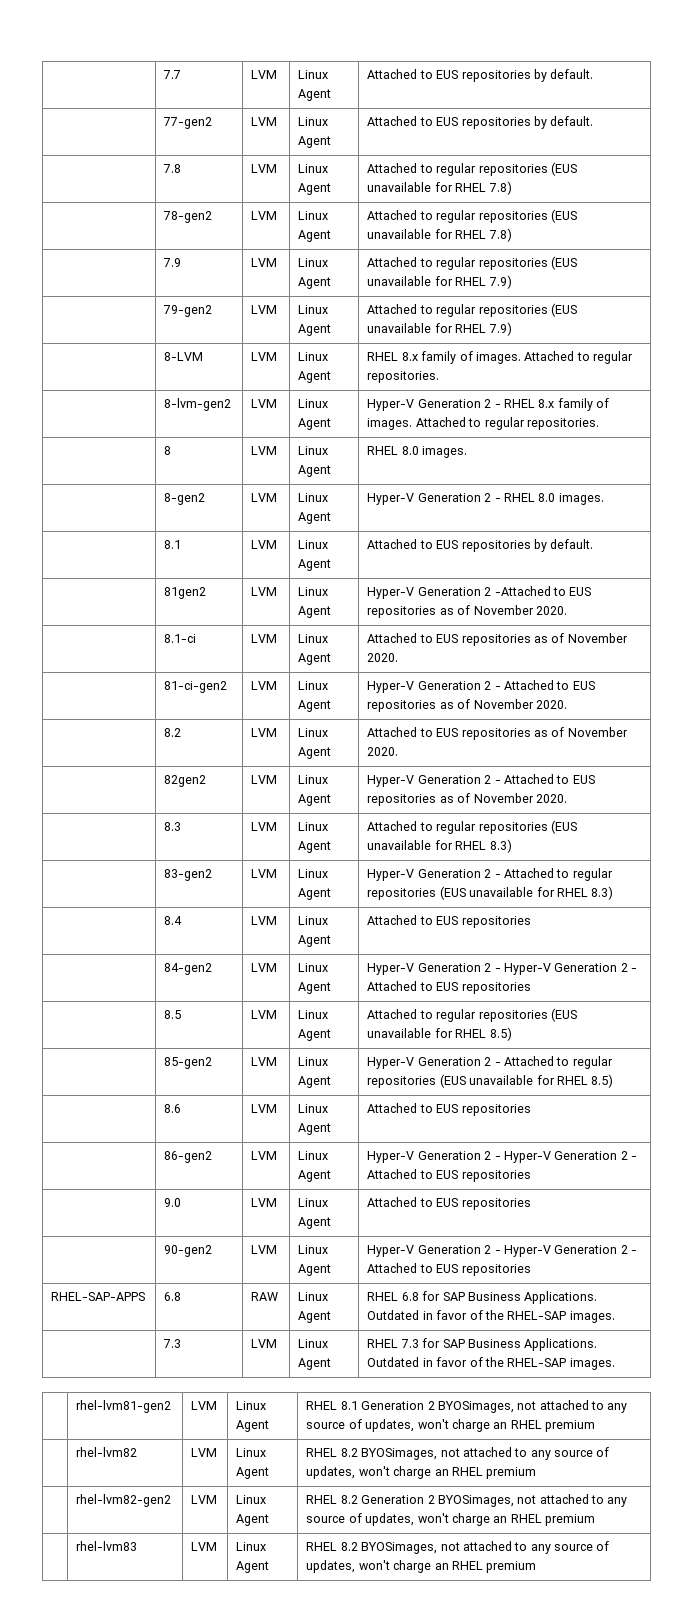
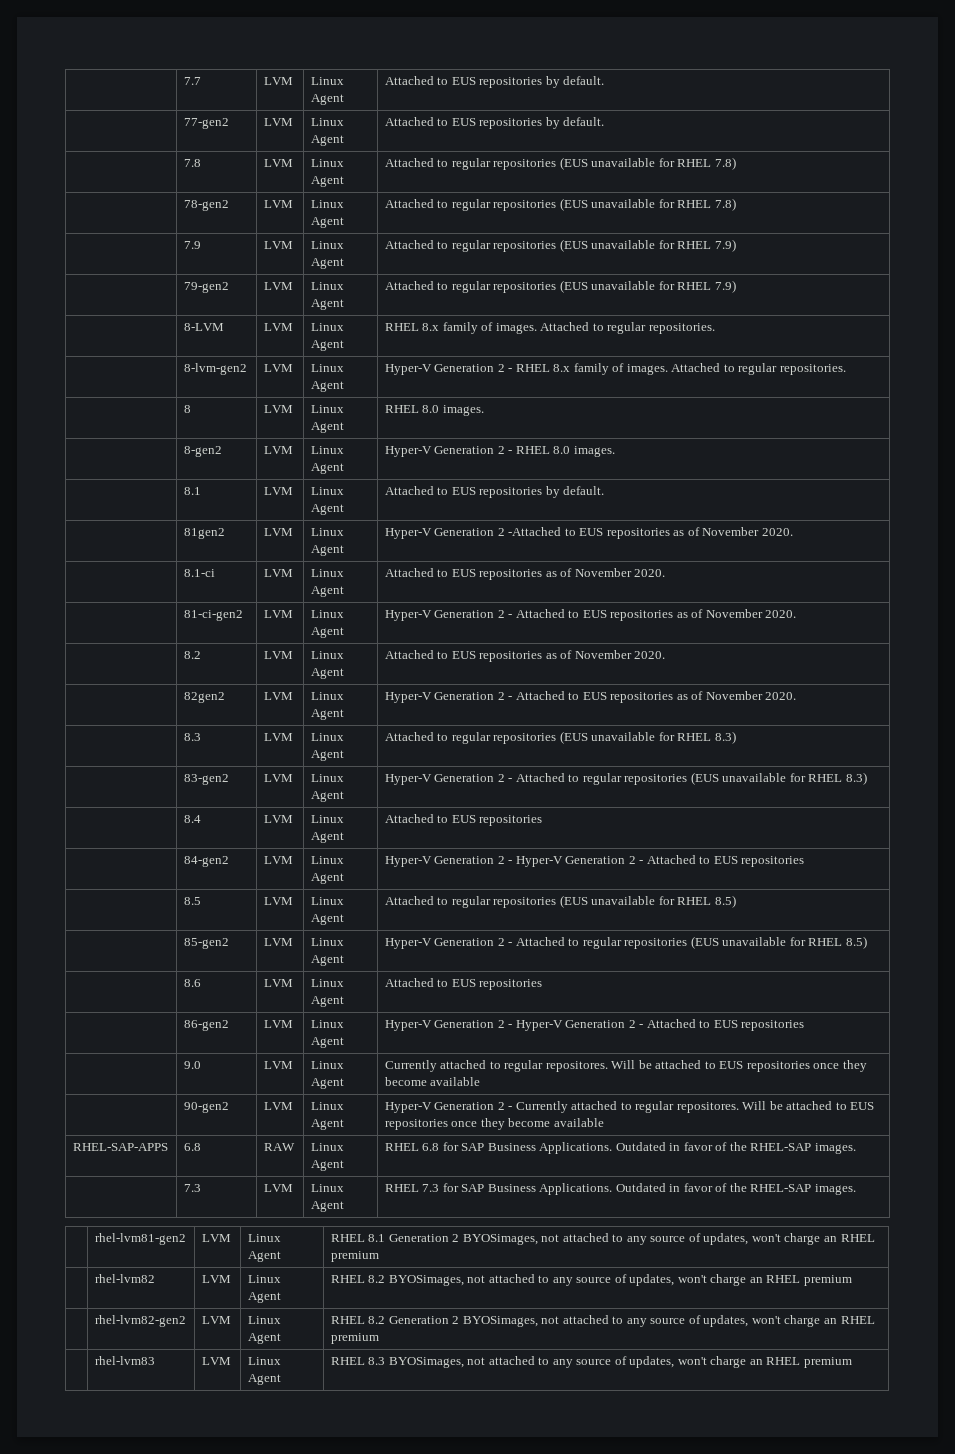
[367,1197,531,1210] Attached to EUS repositories -> [384,1060,867,1072] [384,1077,481,1086] Currently attached to regular repositores. Will be attached to EUS repositories once they become available
[503,1245,638,1257] [367,1263,531,1276] Hyper-V Generation 2 - Attached to EUS repositories -> [515,1101,875,1113] [384,1118,604,1130] Currently attached to regular repositores. Will be attached to EUS repositories once they become available
[340,1542,358,1551] 8.2 -> [368,1357,386,1365] 8.3

